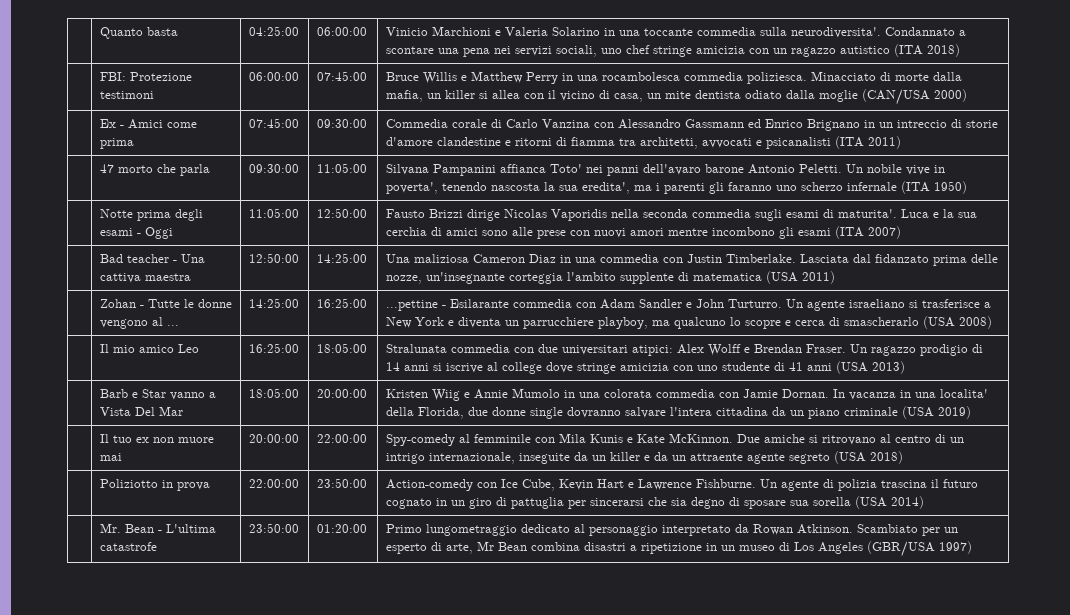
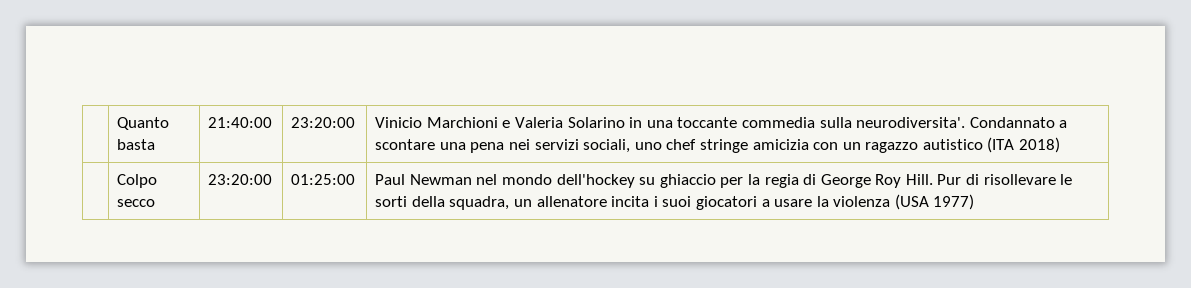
[248,26,299,36] [316,27,367,36] 04:25:00 | 06:00:00 -> [208,117,273,128] [291,117,356,128] 21:40:00 | 23:20:00
[99,72,192,81] [99,91,154,99] [248,72,299,81] [316,71,367,81] [385,71,962,84] [385,89,967,105] [99,119,197,129] [99,138,134,149] [248,118,299,128] [316,119,367,128] [385,119,998,131] [385,136,901,149] [99,164,210,176] [248,164,299,173] [316,163,367,173] [385,164,945,176] [385,181,967,194] [99,209,203,221] [99,227,173,239] [248,208,299,218] [316,208,367,218] [385,209,977,221] [385,226,901,239] [99,254,205,263] [99,273,191,283] [248,253,299,263] [316,253,367,263] [385,254,998,266] [385,271,835,284] [99,299,232,308] [99,317,179,329] [248,298,299,308] [316,298,367,308] [385,299,991,311] [385,316,992,329] [99,344,199,353] [248,343,299,353] [316,343,367,353] [385,344,983,356] [385,361,905,374] [99,389,216,400] [99,406,183,416] [248,388,299,398] [316,389,367,398] [385,388,988,401] [385,406,971,419] [99,434,214,443] [99,453,122,461] [248,434,299,443] [316,434,367,443] [385,433,964,446] [385,451,903,464] [99,479,210,491] [248,479,299,488] [316,478,367,488] [385,479,978,491] [385,496,924,509] [99,523,216,533] [99,542,157,551] [248,523,299,533] [316,524,367,533] [385,524,958,536] [385,541,972,557] FBI: Protezione testimoni | 06:00:00 | 07:45:00 | Bruce Willis e Matthew Perry in una rocambolesca commedia poliziesca. Minacciato di morte dalla mafia, un killer si allea con il vicino di casa, un mite dentista odiato dalla moglie (CAN/USA 2000) // | Ex - Amici come prima | 07:45:00 | 09:30:00 | Commedia corale di Carlo Vanzina con Alessandro Gassmann ed Enrico Brignano in un intreccio di storie d'amore clandestine e ritorni di fiamma tra architetti, avvocati e psicanalisti (ITA 2011) // | 47 morto che parla | 09:30:00 | 11:05:00 | Silvana Pampanini affianca Toto' nei panni dell'avaro barone Antonio Peletti. Un nobile vive in poverta', tenendo nascosta la sua eredita', ma i parenti gli faranno uno scherzo infernale (ITA 1950) // | Notte prima degli esami - Oggi | 11:05:00 | 12:50:00 | Fausto Brizzi dirige Nicolas Vaporidis nella seconda commedia sugli esami di maturita'. Luca e la sua cerchia di amici sono alle prese con nuovi amori mentre incombono gli esami (ITA 2007) // | Bad teacher - Una cattiva maestra | 12:50:00 | 14:25:00 | Una maliziosa Cameron Diaz in una commedia con Justin Timberlake. Lasciata dal fidanzato prima delle nozze, un'insegnante corteggia l'ambito supplente di matematica (USA 2011) // | Zohan - Tutte le donne vengono al ... | 14:25:00 | 16:25:00 | ...pettine - Esilarante commedia con Adam Sandler e John Turturro. Un agente israeliano si trasferisce a New York e diventa un parrucchiere playboy, ma qualcuno lo scopre e cerca di smascherarlo (USA 2008) // | Il mio amico Leo | 16:25:00 | 18:05:00 | Stralunata commedia con due universitari atipici: Alex Wolff e Brendan Fraser. Un ragazzo prodigio di 14 anni si iscrive al college dove stringe amicizia con uno studente di 41 anni (USA 2013) // | Barb e Star vanno a Vista Del Mar | 18:05:00 | 20:00:00 | Kristen Wiig e Annie Mumolo in una colorata commedia con Jamie Dornan. In vacanza in una localita' della Florida, due donne single dovranno salvare l'intera cittadina da un piano criminale (USA 2019) // | Il tuo ex non muore mai | 20:00:00 | 22:00:00 | Spy-comedy al femminile con Mila Kunis e Kate McKinnon. Due amiche si ritrovano al centro di un intrigo internazionale, inseguite da un killer e da un attraente agente segreto (USA 2018) // | Poliziotto in prova | 22:00:00 | 23:50:00 | Action-comedy con Ice Cube, Kevin Hart e Lawrence Fishburne. Un agente di polizia trascina il futuro cognato in un giro di pattuglia per sincerarsi che sia degno di sposare sua sorella (USA 2014) // | Mr. Bean - L'ultima catastrofe | 23:50:00 | 01:20:00 | Primo lungometraggio dedicato al personaggio interpretato da Rowan Atkinson. Scambiato per un esperto di arte, Mr Bean combina disastri a ripetizione in un museo di Los Angeles (GBR/USA 1997) -> [117,174,158,188] [117,199,156,207] [208,174,273,185] [291,174,356,185] [375,174,1073,188] [375,194,975,210] Colpo secco | 23:20:00 | 01:25:00 | Paul Newman nel mondo dell'hockey su ghiaccio per la regia di George Roy Hill. Pur di risollevare le sorti della squadra, un allenatore incita i suoi giocatori a usare la violenza (USA 1977)

